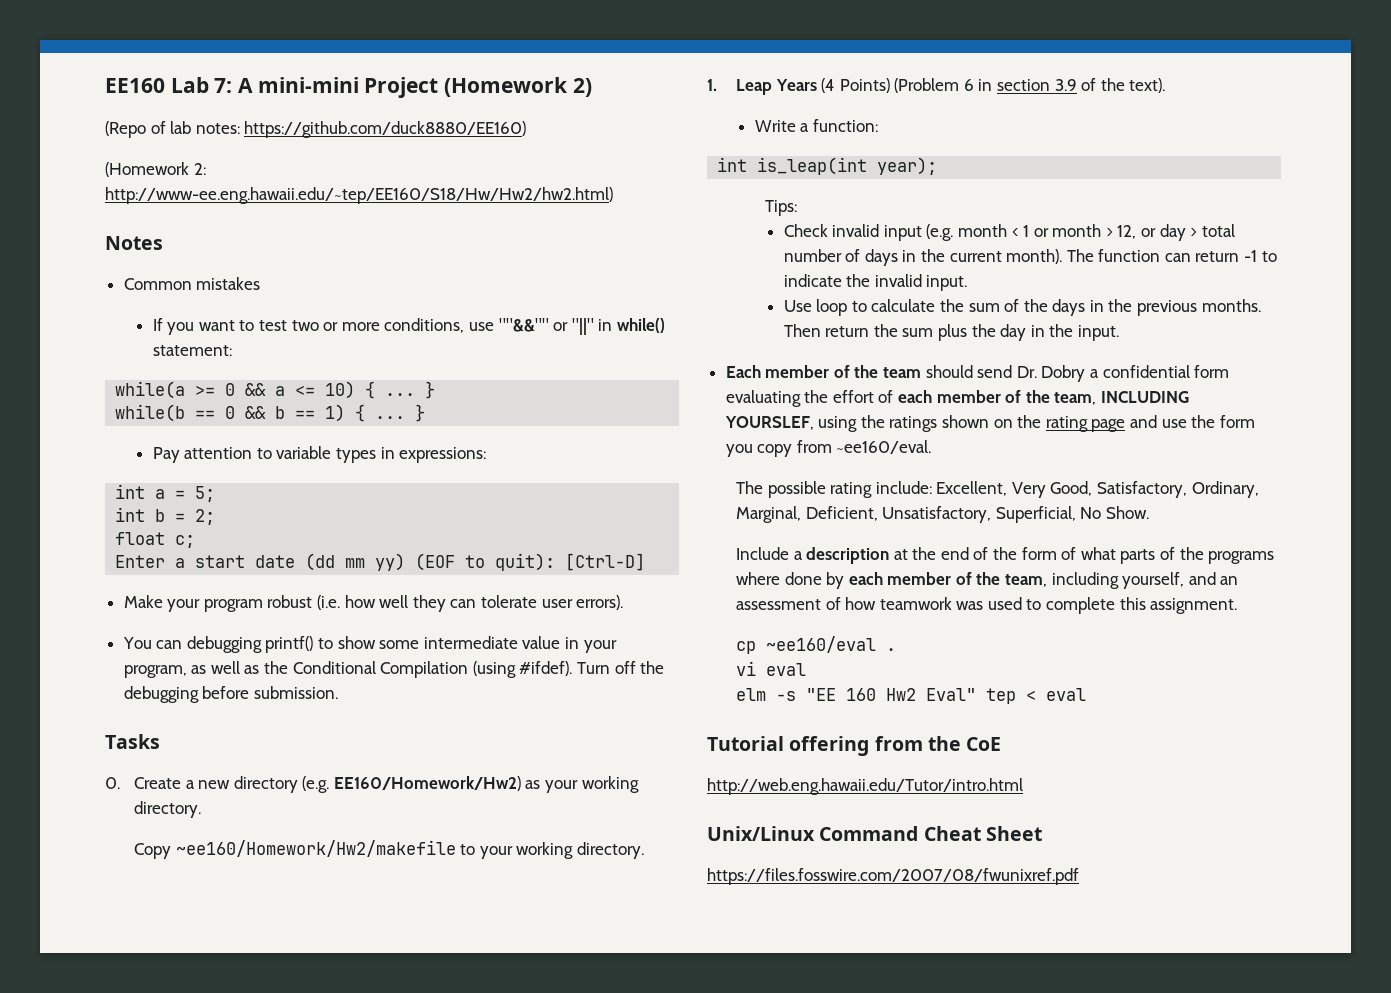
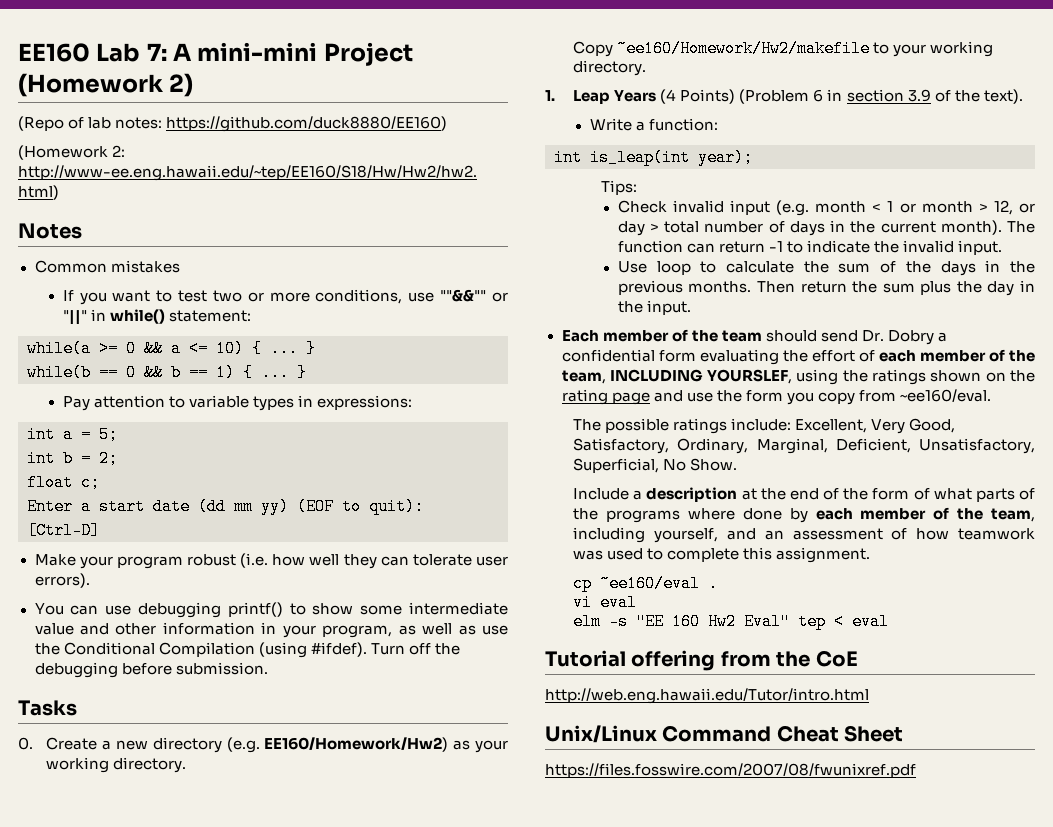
(183, 644) none -> [105,605,132,615] use
(561, 642) none -> [79,622,255,635] and other information
(260, 669) none -> [481,625,508,635] use
[830,482,873,498] rating -> [673,418,728,434] ratings

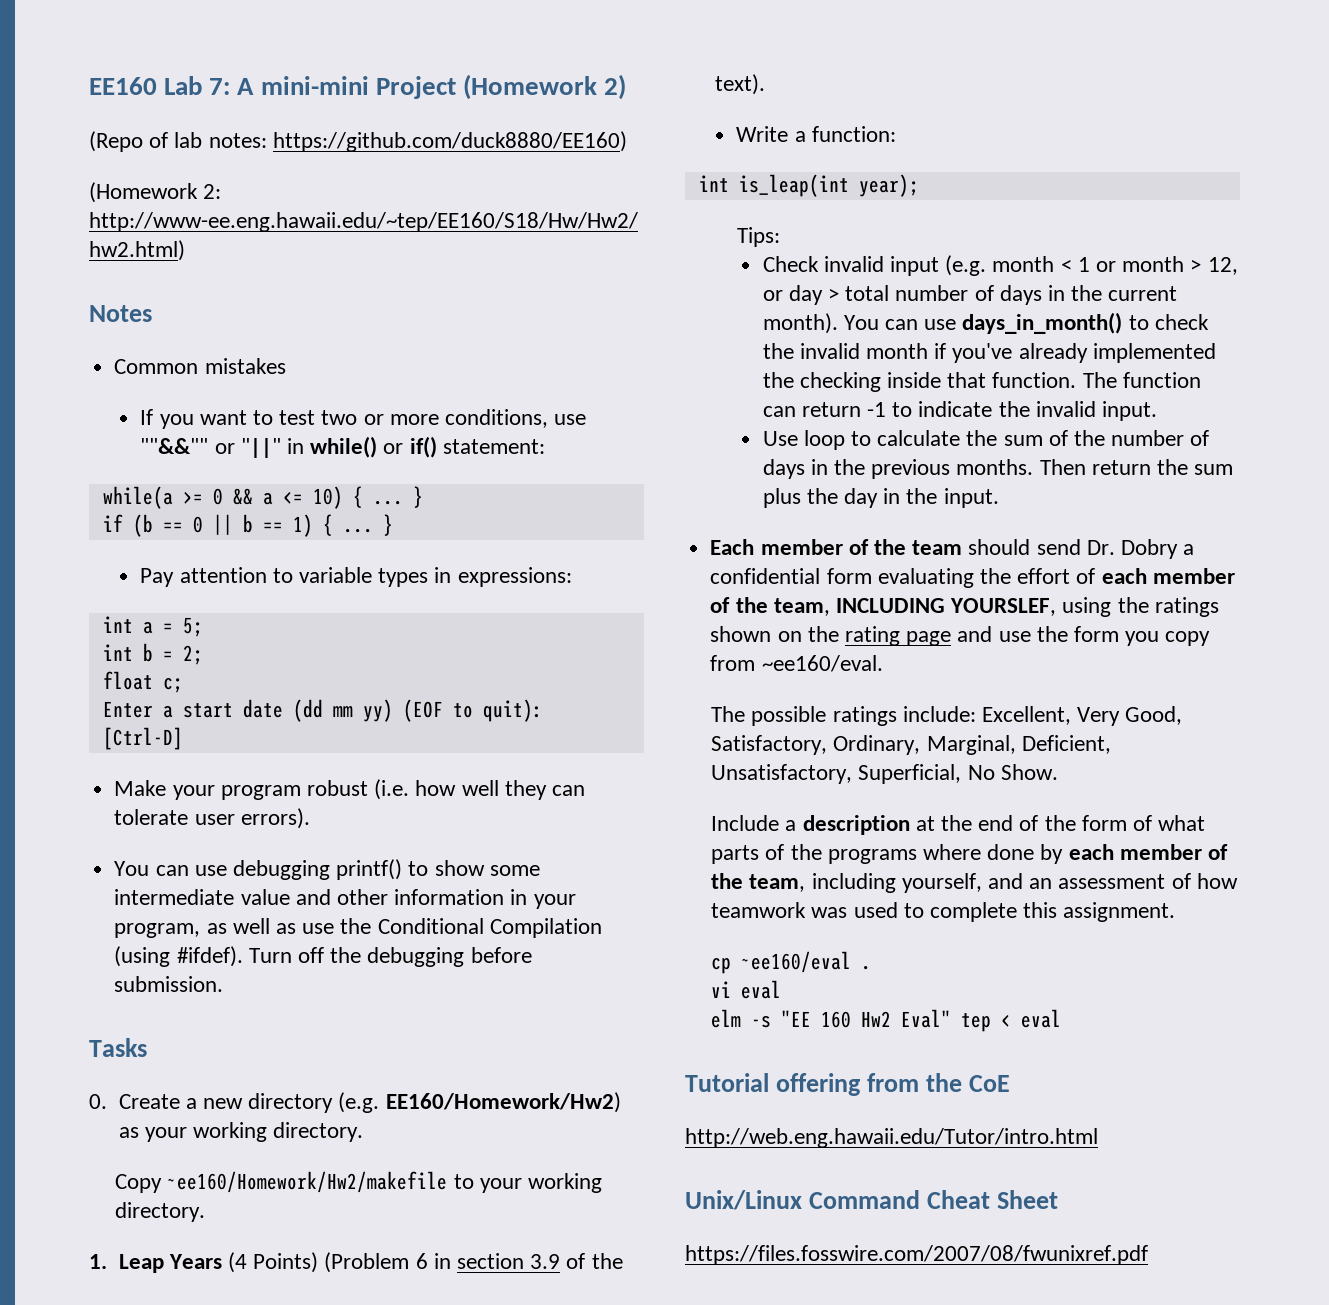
(165, 316) none -> [383,436,437,458] or if()
[27,364,91,381] while(b -> [102,514,153,537] if (b
[144,364,163,381] && -> [212,514,233,535] ||
(1002, 227) none -> [843,312,1209,334] [762,343,1216,363] [762,372,1077,392] You can use days_in_month() to check the invalid month if you've already implemented the checking inside that function.
(931, 267) none -> [1111,430,1210,446] number of

